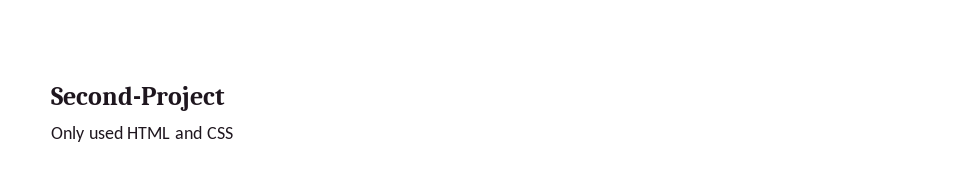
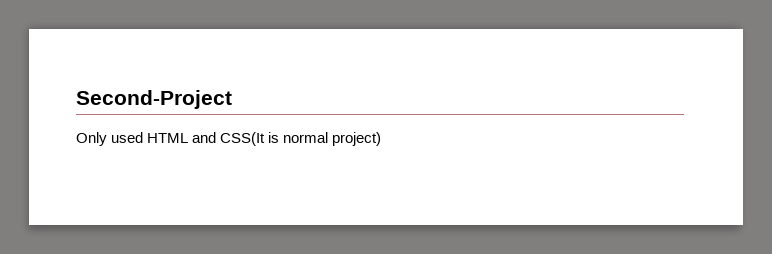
[206,127,233,139] CSS -> [220,132,382,146] CSS(It is normal project)

